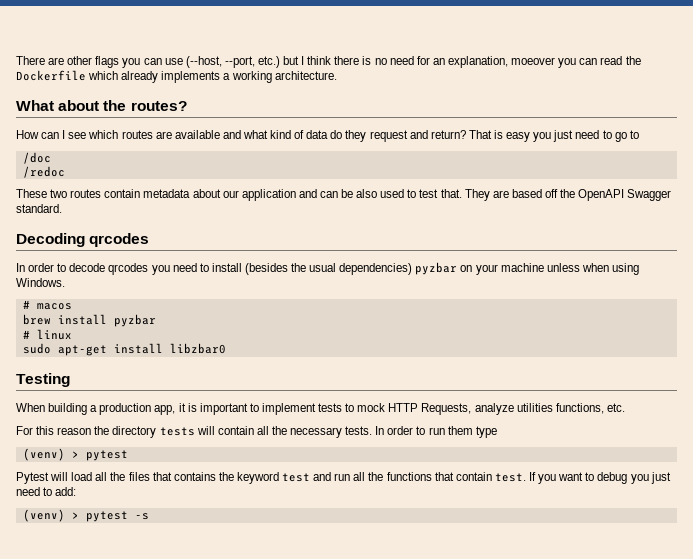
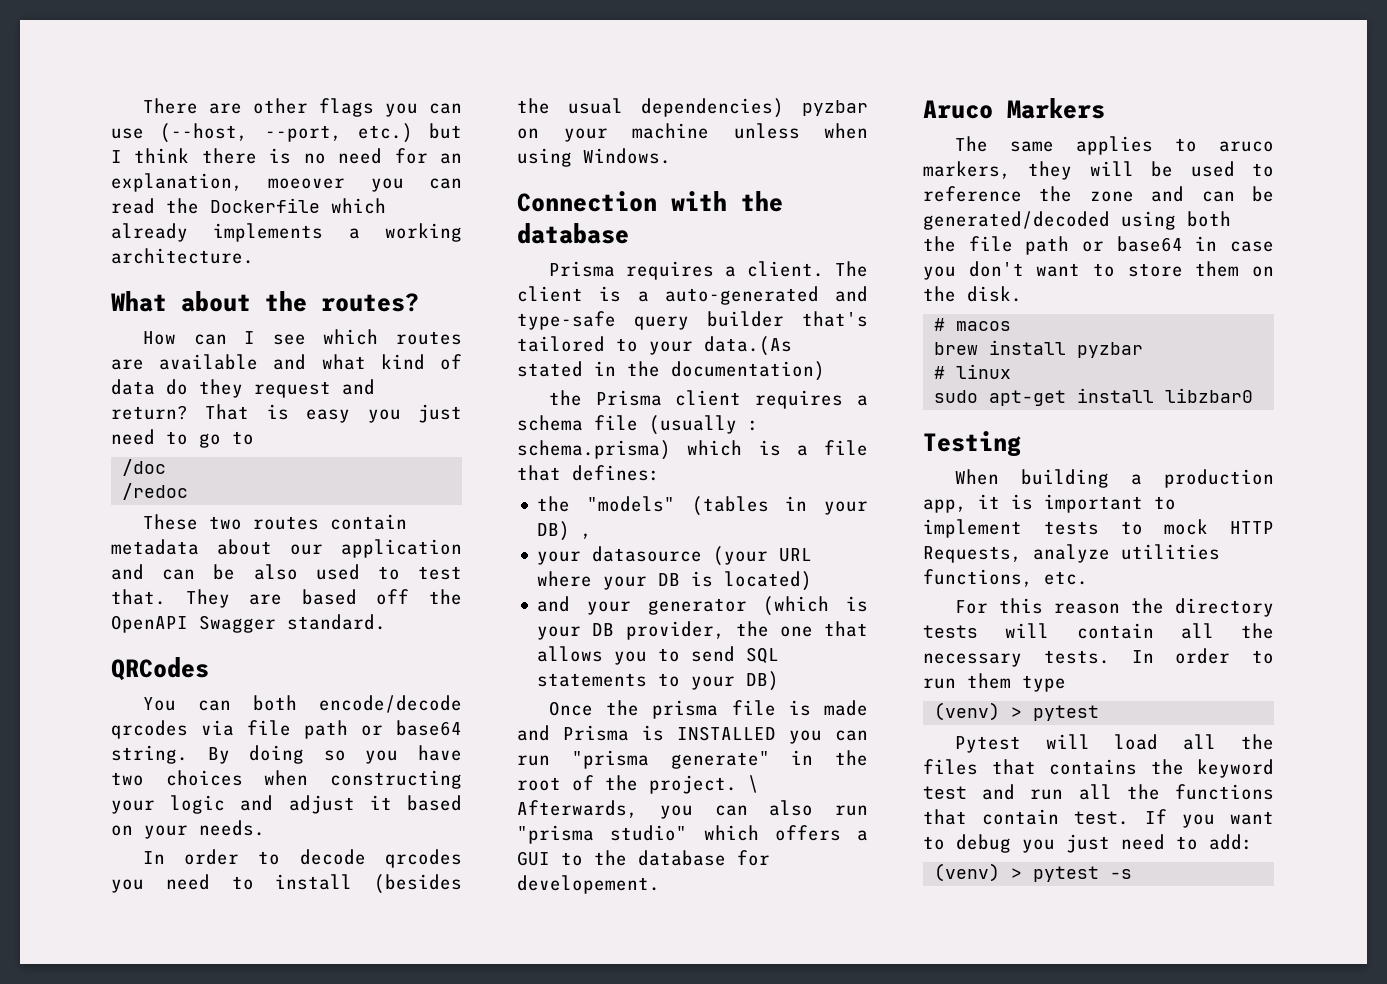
[16,233,150,247] Decoding qrcodes -> [111,657,209,681] [142,695,462,713] [111,720,462,739] [111,745,462,764] [111,770,462,789] [111,795,462,814] [111,820,265,839] QRCodes // You can both encode/decode qrcodes via file path or base64 string. By doing so you have two choices when constructing your logic and adjust it based on your needs.
(65, 282) none -> [517,191,783,212] [517,223,629,244] [548,261,868,280] [517,286,868,305] [517,311,868,330] [517,336,792,356] [517,361,825,381] [548,390,868,409] [517,415,759,435] [517,440,868,460] [517,465,660,481] [537,496,868,516] [537,521,593,541] [537,546,813,566] [537,571,813,591] [537,596,868,616] [537,621,868,640] [537,646,780,665] [537,671,780,691] [548,700,868,719] [517,725,868,744] [517,750,868,769] [517,775,759,794] [517,800,868,819] [517,825,868,844] [517,850,770,866] [517,875,660,894] [923,98,1105,119] [954,136,1274,155] [923,161,1274,180] [923,186,1274,202] [923,211,1231,230] [923,236,1274,255] [923,261,1274,280] [923,286,1022,302] // Connection with the database // Prisma requires a client. The client is a auto-generated and type-safe query builder that's tailored to your data.(As stated in the documentation) // the Prisma client requires a schema file (usually : schema.prisma) which is a file that defines: // the "models" (tables in your DB) , // your datasource (your URL where your DB is located) // and your generator (which is your DB provider, the one that allows you to send SQL statements to your DB) // Once the prisma file is made and Prisma is INSTALLED you can run "prisma generate" in the root of the project. \ Afterwards, you can also run "prisma studio" which offers a GUI to the database for developement. // Aruco Markers // The same applies to aruco markers, they will be used to reference the zone and can be generated/decoded using both the file path or base64 in case you don't want to store them on the disk.

